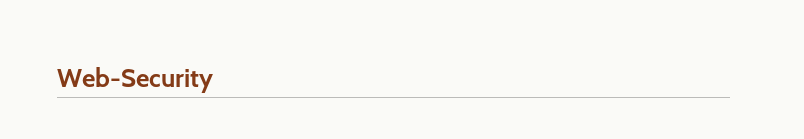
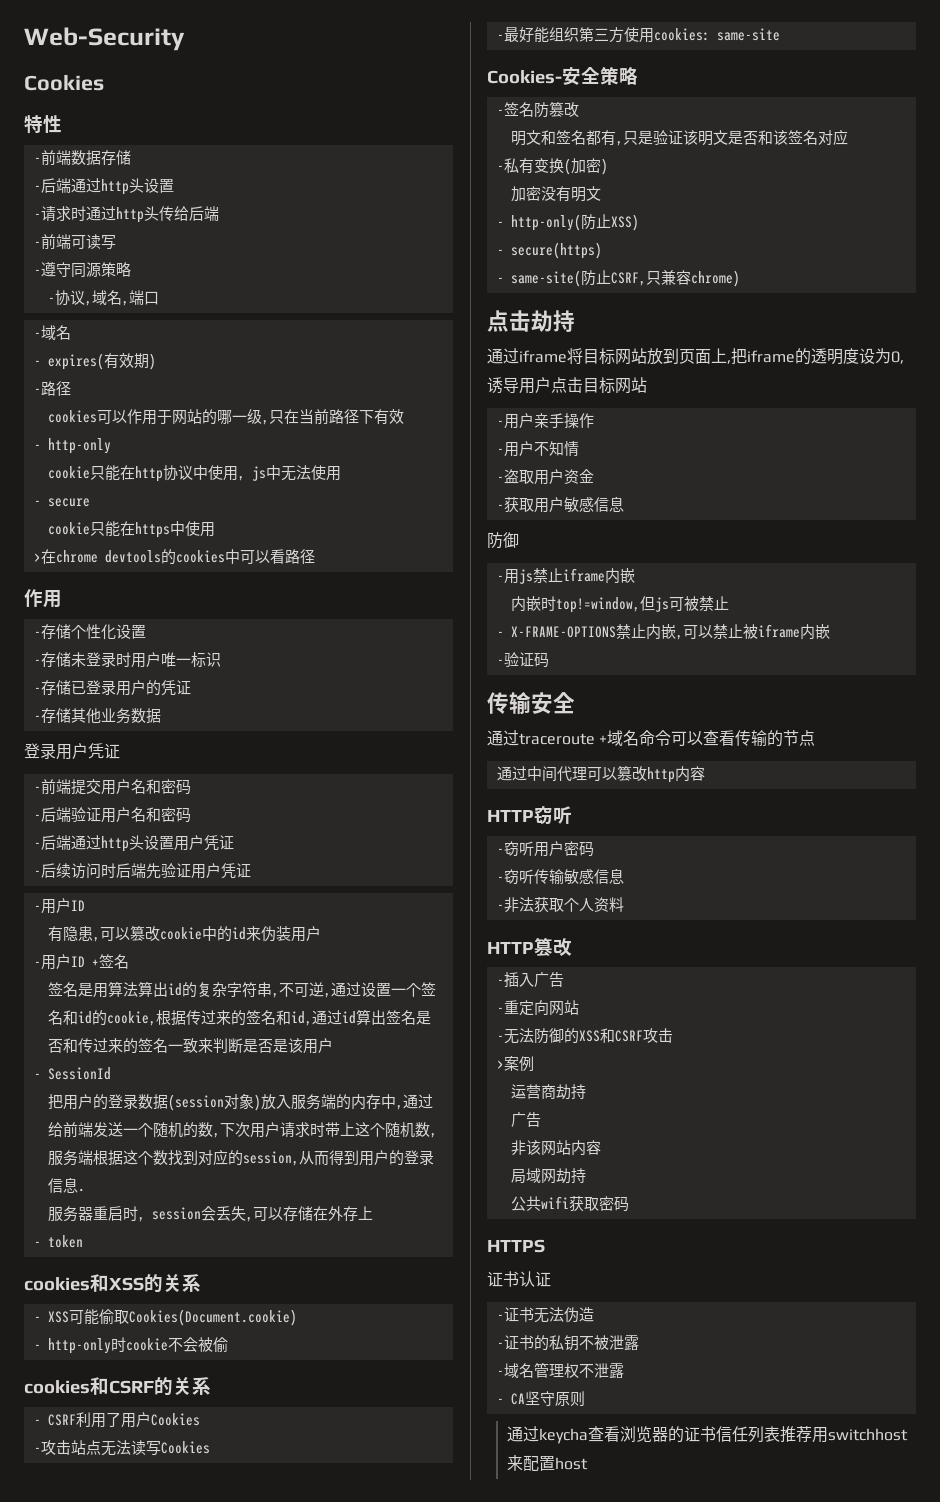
(213, 80) none -> [24,74,104,91] [24,115,62,134] [33,150,131,166] [33,178,174,195] [33,206,219,223] [33,234,116,250] [33,262,131,278] [47,290,159,306] [33,325,71,340] [33,353,156,370] [33,381,71,396] [47,409,404,425] [33,438,111,454] [47,465,341,482] [33,498,90,507] [47,521,215,538] [33,549,315,565] [24,589,62,608] [33,624,146,640] [33,652,221,668] [33,680,191,696] [33,708,161,724] [24,743,120,760] [33,779,191,795] [33,807,191,823] [33,835,234,852] [33,863,251,879] [33,898,85,914] [47,926,321,942] [33,954,129,970] [47,981,436,998] [47,1009,431,1026] [47,1038,333,1054] [33,1067,111,1080] [47,1094,433,1111] [47,1122,437,1138] [47,1149,434,1166] [47,1177,85,1193] [47,1206,373,1222] [33,1235,83,1248] [24,1274,201,1293] [33,1309,297,1326] [33,1337,228,1354] [24,1377,211,1396] [33,1412,200,1428] [33,1440,210,1456] [496,27,780,43] [487,67,638,85] [496,102,579,118] [510,129,848,146] [496,158,608,175] [510,186,601,202] [496,214,639,231] [496,242,602,259] [496,270,740,287] [487,310,575,332] [487,348,904,365] [487,377,647,394] [496,413,594,429] [496,441,579,457] [496,469,594,485] [496,496,624,513] [487,532,519,549] [496,568,635,584] [510,596,729,613] [496,624,830,640] [496,652,549,667] [487,692,575,714] [487,730,816,747] [496,766,705,783] [487,806,572,825] [496,841,594,857] [496,868,624,884] [496,897,624,913] [487,937,572,956] [496,972,564,988] [496,1000,579,1016] [496,1028,673,1044] [496,1056,534,1072] [510,1084,586,1100] [510,1112,541,1127] [510,1140,601,1156] [510,1168,586,1184] [510,1196,629,1212] [487,1239,545,1253] [487,1271,551,1287] [496,1307,594,1323] [496,1335,639,1351] [496,1362,624,1379] [496,1391,585,1407] [507,1426,909,1444] [507,1455,589,1471] // Cookies // 特性 // -前端数据存储 // -后端通过http头设置 // -请求时通过http头传给后端 // -前端可读写 // -遵守同源策略 // -协议,域名,端口 // -域名 // - expires(有效期) // -路径 // cookies可以作用于网站的哪一级,只在当前路径下有效 // - http-only // cookie只能在http协议中使用, js中无法使用 // - secure // cookie只能在https中使用 // >在chrome devtools的cookies中可以看路径 // 作用 // -存储个性化设置 // -存储未登录时用户唯一标识 // -存储已登录用户的凭证 // -存储其他业务数据 // 登录用户凭证 // -前端提交用户名和密码 // -后端验证用户名和密码 // -后端通过http头设置用户凭证 // -后续访问时后端先验证用户凭证 // -用户ID // 有隐患,可以篡改cookie中的id来伪装用户 // -用户ID +签名 // 签名是用算法算出id的复杂字符串,不可逆,通过设置一个签名和id的cookie,根据传过来的签名和id,通过id算出签名是否和传过来的签名一致来判断是否是该用户 // - SessionId // 把用户的登录数据(session对象)放入服务端的内存中,通过给前端发送一个随机的数,下次用户请求时带上这个随机数,服务端根据这个数找到对应的session,从而得到用户的登录信息. // 服务器重启时, session会丢失,可以存储在外存上 // - token // cookies和XSS的关系 // - XSS可能偷取Cookies(Document.cookie) // - http-only时cookie不会被偷 // cookies和CSRF的关系 // - CSRF利用了用户Cookies // -攻击站点无法读写Cookies // -最好能组织第三方使用cookies: same-site // Cookies-安全策略 // -签名防篡改 // 明文和签名都有,只是验证该明文是否和该签名对应 // -私有变换(加密) // 加密没有明文 // - http-only(防止XSS) // - secure(https) // - same-site(防止CSRF,只兼容chrome) // 点击劫持 // 通过iframe将目标网站放到页面上,把iframe的透明度设为0,诱导用户点击目标网站 // -用户亲手操作 // -用户不知情 // -盗取用户资金 // -获取用户敏感信息 // 防御 // -用js禁止iframe内嵌 // 内嵌时top!=window,但js可被禁止 // - X-FRAME-OPTIONS禁止内嵌,可以禁止被iframe内嵌 // -验证码 // 传输安全 // 通过traceroute +域名命令可以查看传输的节点 // 通过中间代理可以篡改http内容 // HTTP窃听 // -窃听用户密码 // -窃听传输敏感信息 // -非法获取个人资料 // HTTP篡改 // -插入广告 // -重定向网站 // -无法防御的XSS和CSRF攻击 // >案例 // 运营商劫持 // 广告 // 非该网站内容 // 局域网劫持 // 公共wifi获取密码 // HTTPS // 证书认证 // -证书无法伪造 // -证书的私钥不被泄露 // -域名管理权不泄露 // - CA坚守原则 // 通过keycha查看浏览器的证书信任列表推荐用switchhost来配置host

